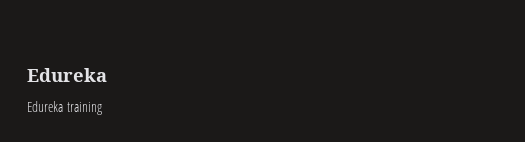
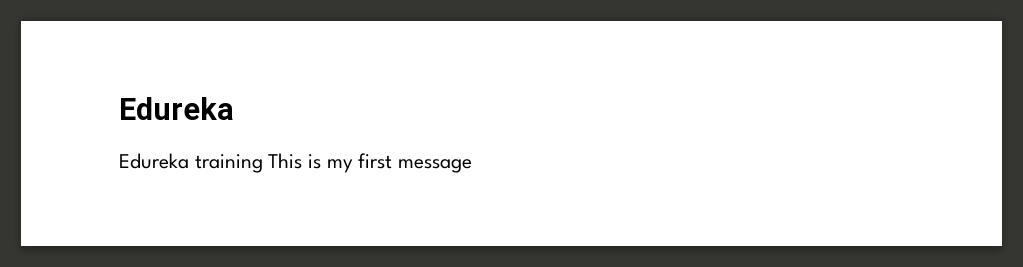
(102, 108) none -> [268,153,473,173] This is my first message

